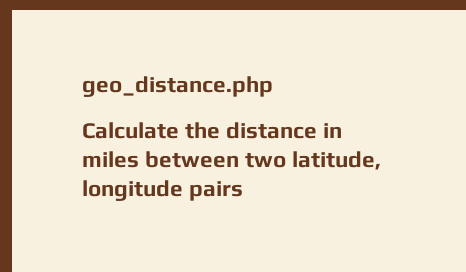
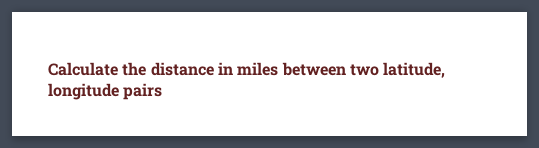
[82,76,273,97] geo_distance.php // -> (48, 69) none

